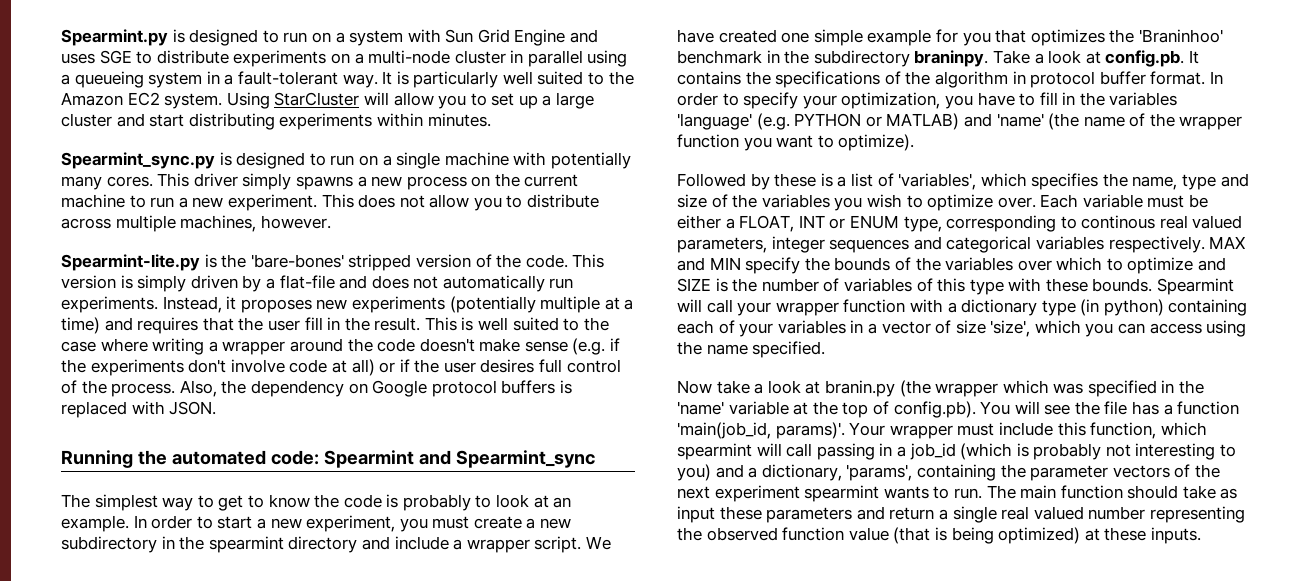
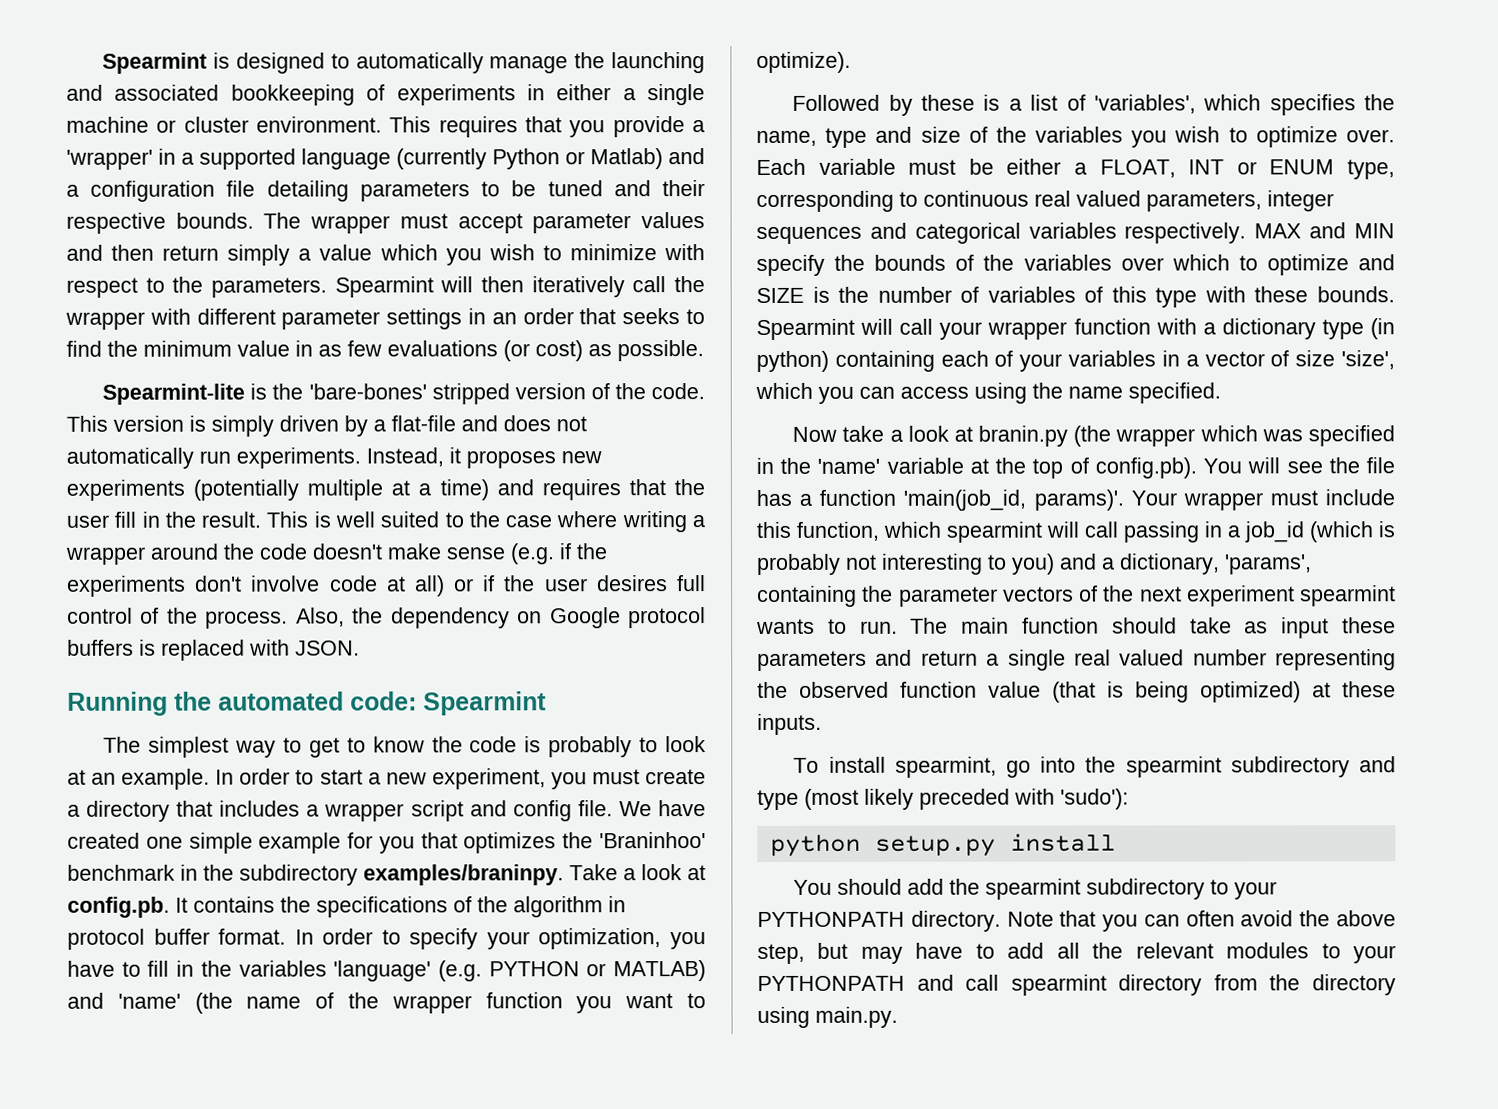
[61,29,599,46] [61,50,628,67] [61,71,634,88] [61,92,595,109] [61,113,491,130] [61,152,631,169] [61,173,579,190] [61,194,600,211] [61,215,331,232] [61,254,200,271] Spearmint.py is designed to run on a system with Sun Grid Engine and uses SGE to distribute experiments on a multi-node cluster in parallel using a queueing system in a fault-tolerant way. It is particularly well suited to the Amazon EC2 system. Using StarCluster will allow you to set up a large cluster and start distributing experiments within minutes. // Spearmint_sync.py is designed to run on a single machine with potentially many cores. This driver simply spawns a new process on the current machine to run a new experiment. This does not allow you to distribute across multiple machines, however. // Spearmint-lite.py -> [102,52,705,74] [66,84,705,106] [66,116,705,138] [66,148,705,170] [66,180,705,202] [66,212,705,234] [66,244,705,266] [66,276,705,298] [65,308,705,330] [66,340,704,362] [102,383,246,405] Spearmint is designed to automatically manage the launching and associated bookkeeping of experiments in either a single machine or cluster environment. This requires that you provide a 'wrapper' in a supported language (currently Python or Matlab) and a configuration file detailing parameters to be tuned and their respective bounds. The wrapper must accept parameter values and then return simply a value which you wish to minimize with respect to the parameters. Spearmint will then iteratively call the wrapper with different parameter settings in an order that seeks to find the minimum value in as few evaluations (or cost) as possible. // Spearmint-lite
[418,450,595,468] and Spearmint_sync -> (547, 703) none
[540,518,572,529] [61,536,582,553] new subdirectory in the spearmint directory and include a wrapper script. -> [86,800,613,822] directory that includes a wrapper script and config file.
[914,50,989,67] braninpy. -> [363,864,564,886] examples/braninpy.
[1081,215,1156,229] continous -> [923,190,1029,207] continuous
(1201, 535) none -> [793,756,1396,778] [757,788,1129,810] [769,833,1116,857] [793,878,1278,900] [757,910,1396,932] [757,942,1396,964] [757,974,1396,996] [757,1006,898,1028] // To install spearmint, go into the spearmint subdirectory and type (most likely preceded with 'sudo'): // python setup.py install // You should add the spearmint subdirectory to your PYTHONPATH directory. Note that you can often avoid the above step, but may have to add all the relevant modules to your PYTHONPATH and call spearmint directory from the directory using main.py.

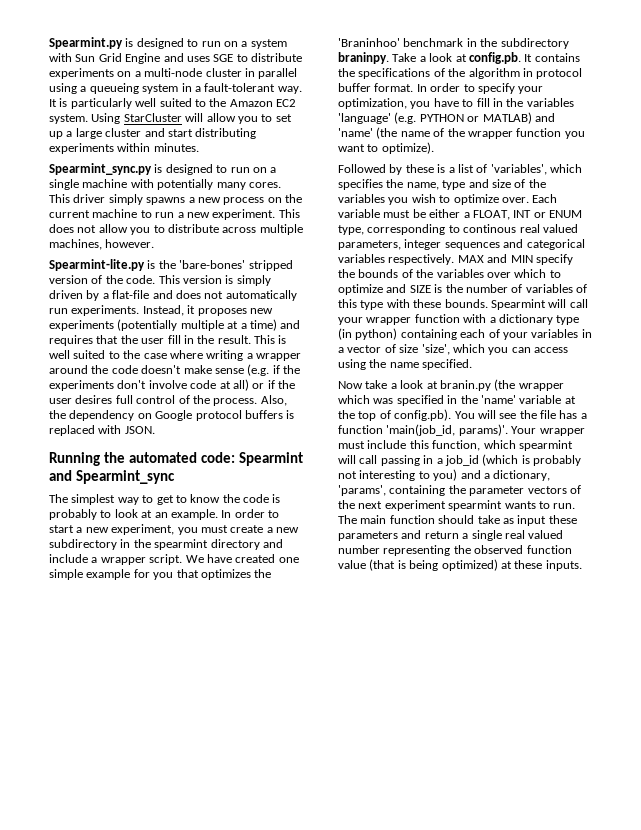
[102,52,705,74] [66,84,705,106] [66,116,705,138] [66,148,705,170] [66,180,705,202] [66,212,705,234] [66,244,705,266] [66,276,705,298] [65,308,705,330] [66,340,704,362] [102,383,246,405] Spearmint is designed to automatically manage the launching and associated bookkeeping of experiments in either a single machine or cluster environment. This requires that you provide a 'wrapper' in a supported language (currently Python or Matlab) and a configuration file detailing parameters to be tuned and their respective bounds. The wrapper must accept parameter values and then return simply a value which you wish to minimize with respect to the parameters. Spearmint will then iteratively call the wrapper with different parameter settings in an order that seeks to find the minimum value in as few evaluations (or cost) as possible. // Spearmint-lite -> [49,37,287,49] [49,53,302,64] [49,68,298,79] [49,83,302,94] [49,98,296,109] [49,113,292,124] [49,128,257,139] [49,143,199,154] [49,163,277,175] [49,179,281,190] [49,194,302,205] [49,209,300,220] [49,224,303,235] [49,239,155,250] [49,259,145,271] Spearmint.py is designed to run on a system with Sun Grid Engine and uses SGE to distribute experiments on a multi-node cluster in parallel using a queueing system in a fault-tolerant way. It is particularly well suited to the Amazon EC2 system. Using StarCluster will allow you to set up a large cluster and start distributing experiments within minutes. // Spearmint_sync.py is designed to run on a single machine with potentially many cores. This driver simply spawns a new process on the current machine to run a new experiment. This does not allow you to distribute across multiple machines, however. // Spearmint-lite.py
(547, 703) none -> [49,470,175,484] and Spearmint_sync
[86,800,613,822] directory that includes a wrapper script and config file. -> [276,527,299,533] [49,539,283,550] [49,554,183,565] new subdirectory in the spearmint directory and include a wrapper script.
[363,864,564,886] examples/braninpy. -> [338,52,389,64] braninpy.
[923,190,1029,207] continuous -> [463,224,517,233] continous
[793,756,1396,778] [757,788,1129,810] [769,833,1116,857] [793,878,1278,900] [757,910,1396,932] [757,942,1396,964] [757,974,1396,996] [757,1006,898,1028] // To install spearmint, go into the spearmint subdirectory and type (most likely preceded with 'sudo'): // python setup.py install // You should add the spearmint subdirectory to your PYTHONPATH directory. Note that you can often avoid the above step, but may have to add all the relevant modules to your PYTHONPATH and call spearmint directory from the directory using main.py. -> (582, 565) none

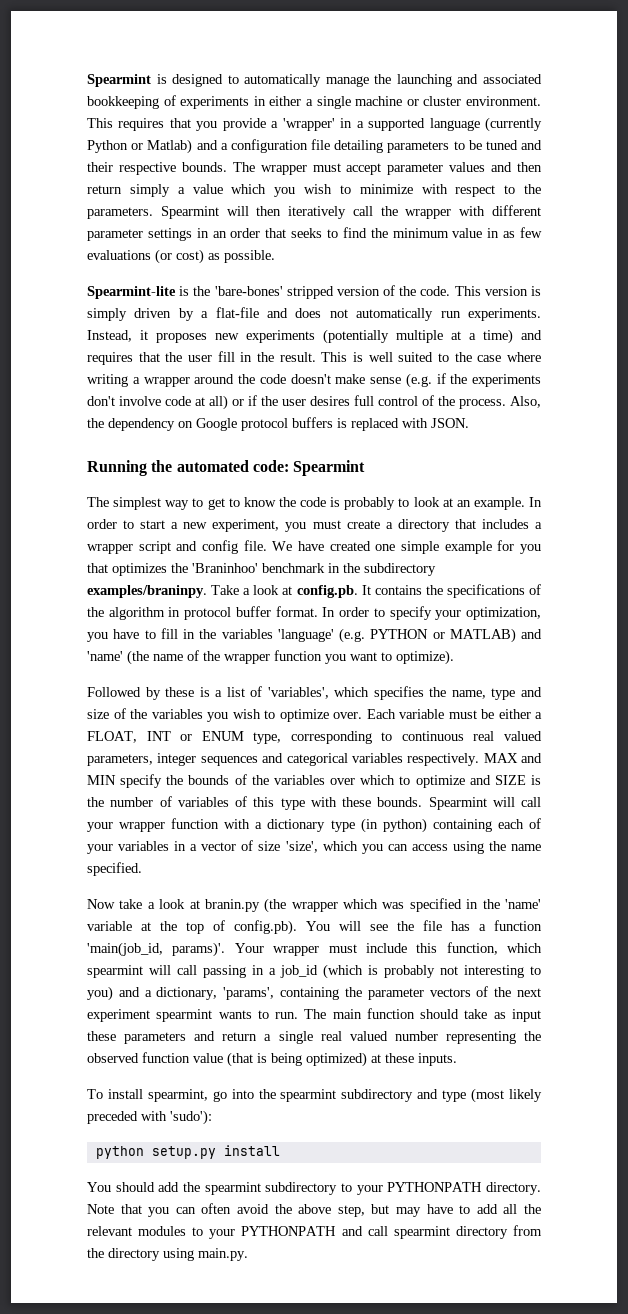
[49,37,287,49] [49,53,302,64] [49,68,298,79] [49,83,302,94] [49,98,296,109] [49,113,292,124] [49,128,257,139] [49,143,199,154] [49,163,277,175] [49,179,281,190] [49,194,302,205] [49,209,300,220] [49,224,303,235] [49,239,155,250] [49,259,145,271] Spearmint.py is designed to run on a system with Sun Grid Engine and uses SGE to distribute experiments on a multi-node cluster in parallel using a queueing system in a fault-tolerant way. It is particularly well suited to the Amazon EC2 system. Using StarCluster will allow you to set up a large cluster and start distributing experiments within minutes. // Spearmint_sync.py is designed to run on a single machine with potentially many cores. This driver simply spawns a new process on the current machine to run a new experiment. This does not allow you to distribute across multiple machines, however. // Spearmint-lite.py -> [87,74,542,87] [87,95,541,109] [87,117,542,132] [87,139,542,154] [87,162,542,175] [87,184,541,197] [87,205,541,219] [87,227,542,241] [87,249,275,264] [87,286,176,299] Spearmint is designed to automatically manage the launching and associated bookkeeping of experiments in either a single machine or cluster environment. This requires that you provide a 'wrapper' in a supported language (currently Python or Matlab) and a configuration file detailing parameters to be tuned and their respective bounds. The wrapper must accept parameter values and then return simply a value which you wish to minimize with respect to the parameters. Spearmint will then iteratively call the wrapper with different parameter settings in an order that seeks to find the minimum value in as few evaluations (or cost) as possible. // Spearmint-lite
[49,470,175,484] and Spearmint_sync -> (366, 468) none
[276,527,299,533] [49,539,283,550] [49,554,183,565] new subdirectory in the spearmint directory and include a wrapper script. -> [397,519,543,532] [87,540,267,554] directory that includes a wrapper script and config file.
[338,52,389,64] braninpy. -> [87,585,207,598] examples/braninpy.
[463,224,517,233] continous -> [401,731,464,741] continuous
(582, 565) none -> [87,1088,543,1103] [87,1110,212,1125] [95,1145,280,1159] [87,1182,541,1195] [87,1203,542,1217] [87,1225,542,1239] [87,1248,248,1261] // To install spearmint, go into the spearmint subdirectory and type (most likely preceded with 'sudo'): // python setup.py install // You should add the spearmint subdirectory to your PYTHONPATH directory. Note that you can often avoid the above step, but may have to add all the relevant modules to your PYTHONPATH and call spearmint directory from the directory using main.py.

